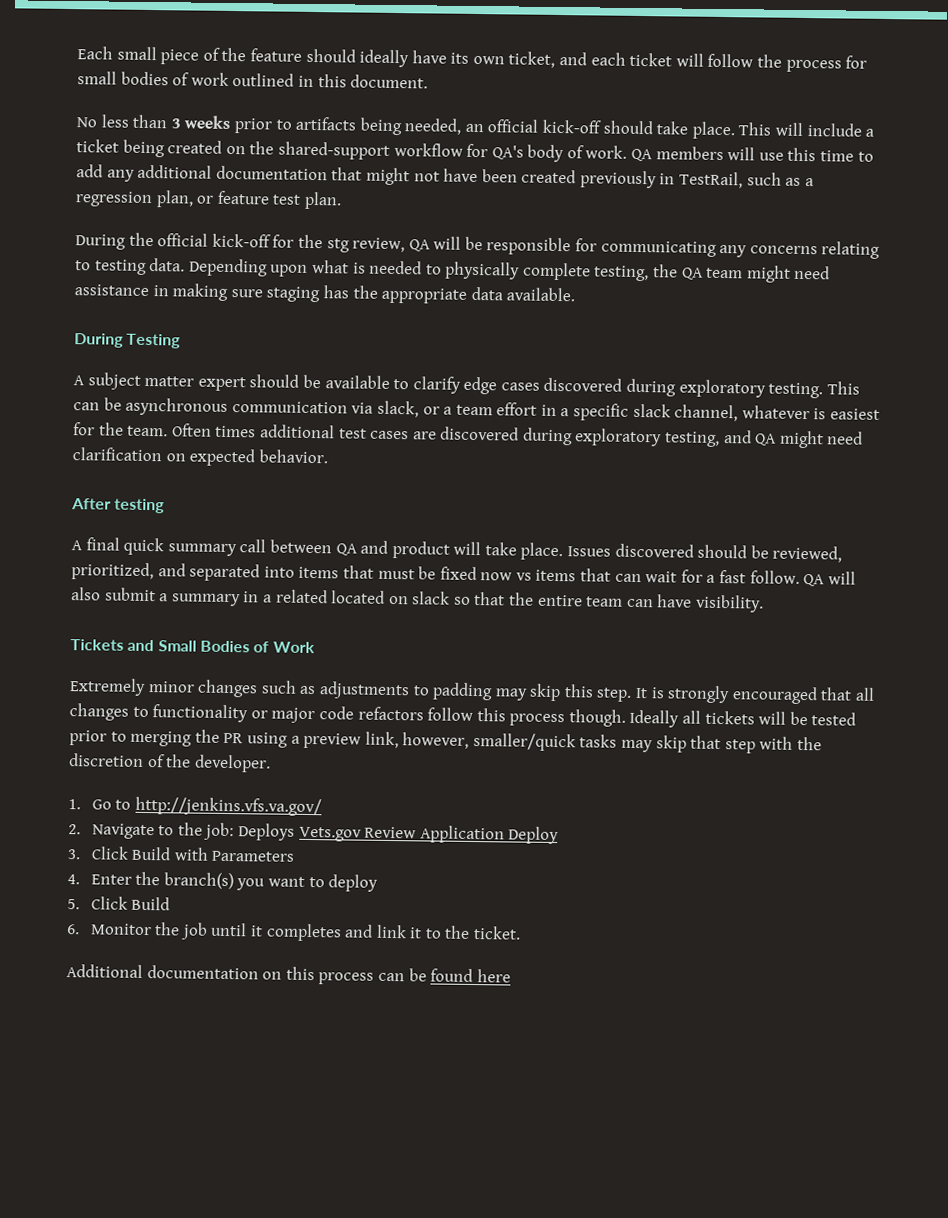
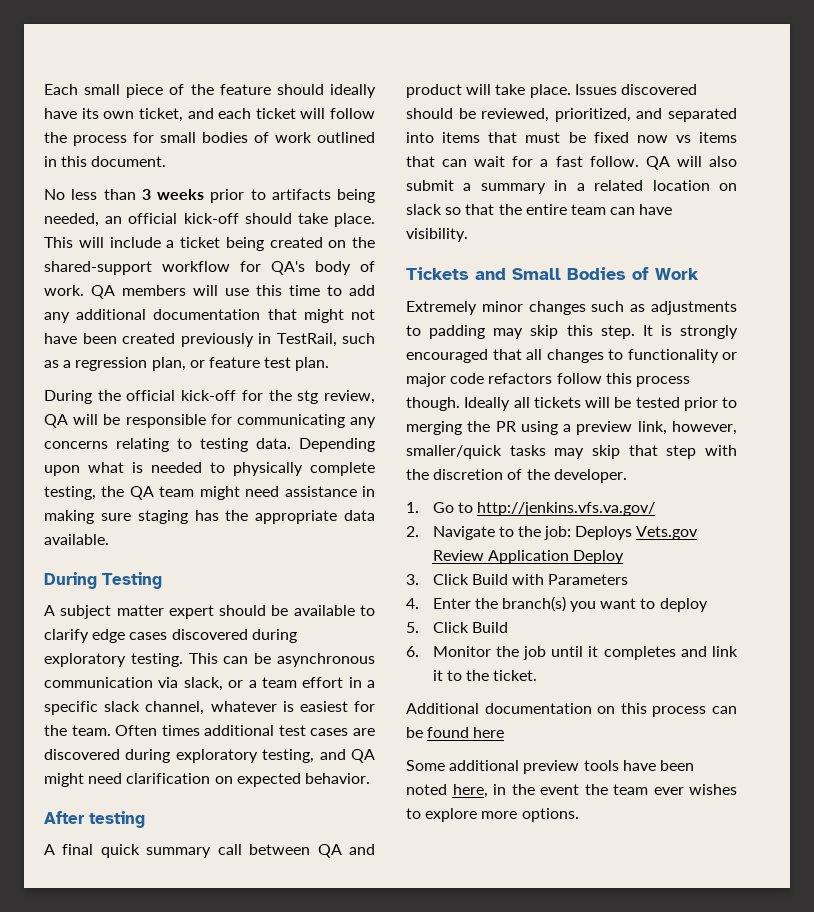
[331,590,386,604] located -> [652,180,710,191] location
(511, 976) none -> [406,760,694,774] [406,784,737,798] [406,808,579,822] // Some additional preview tools have been noted here, in the event the team ever wishes to explore more options.

